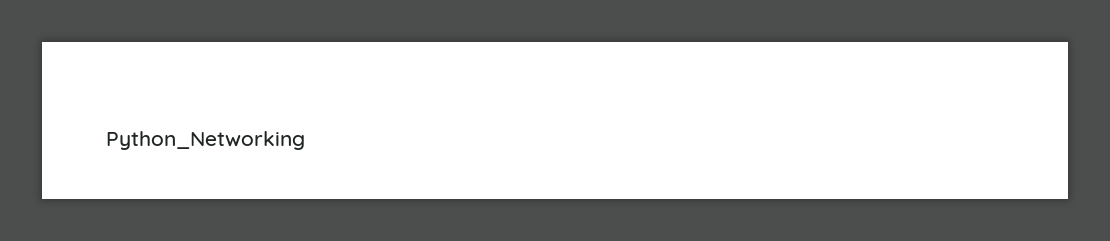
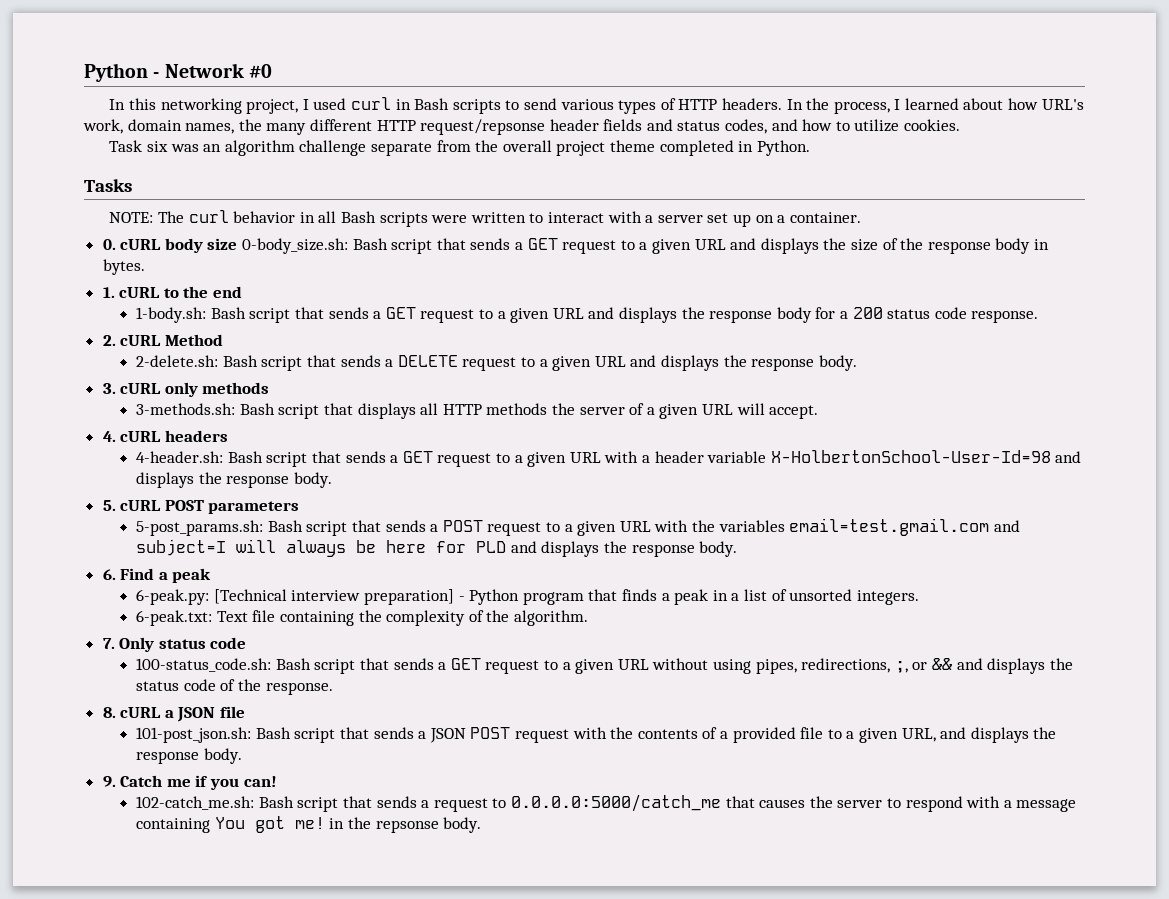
[106,131,305,150] Python_Networking -> [84,63,272,82] [109,97,1084,114] [83,119,961,135] [109,140,810,156] [84,179,132,192] [109,210,861,227] [102,238,1049,254] [102,259,145,275] [102,286,243,298] [136,307,1039,323] [102,334,223,346] [136,355,857,371] [102,382,270,397] [136,403,819,419] [102,430,228,442] [136,450,1082,467] [136,472,333,488] [102,500,300,514] [136,518,1020,536] [136,539,738,557] [102,568,212,583] [136,589,919,605] [136,610,589,626] [102,637,247,652] [136,658,1073,674] [136,679,333,695] [102,706,246,722] [136,727,1057,743] [136,748,242,764] [102,775,277,790] [136,794,1077,812] [136,816,482,833] Python - Network #0 // In this networking project, I used curl in Bash scripts to send various types of HTTP headers. In the process, I learned about how URL's work, domain names, the many different HTTP request/repsonse header fields and status codes, and how to utilize cookies. // Task six was an algorithm challenge separate from the overall project theme completed in Python. // Tasks // NOTE: The curl behavior in all Bash scripts were written to interact with a server set up on a container. // 0. cURL body size 0-body_size.sh: Bash script that sends a GET request to a given URL and displays the size of the response body in bytes. // 1. cURL to the end // 1-body.sh: Bash script that sends a GET request to a given URL and displays the response body for a 200 status code response. // 2. cURL Method // 2-delete.sh: Bash script that sends a DELETE request to a given URL and displays the response body. // 3. cURL only methods // 3-methods.sh: Bash script that displays all HTTP methods the server of a given URL will accept. // 4. cURL headers // 4-header.sh: Bash script that sends a GET request to a given URL with a header variable X-HolbertonSchool-User-Id=98 and displays the response body. // 5. cURL POST parameters // 5-post_params.sh: Bash script that sends a POST request to a given URL with the variables email=test.gmail.com and subject=I will always be here for PLD and displays the response body. // 6. Find a peak // 6-peak.py: [Technical interview preparation] - Python program that finds a peak in a list of unsorted integers. // 6-peak.txt: Text file containing the complexity of the algorithm. // 7. Only status code // 100-status_code.sh: Bash script that sends a GET request to a given URL without using pipes, redirections, ;, or && and displays the status code of the response. // 8. cURL a JSON file // 101-post_json.sh: Bash script that sends a JSON POST request with the contents of a provided file to a given URL, and displays the response body. // 9. Catch me if you can! // 102-catch_me.sh: Bash script that sends a request to 0.0.0.0:5000/catch_me that causes the server to respond with a message containing You got me! in the repsonse body.

